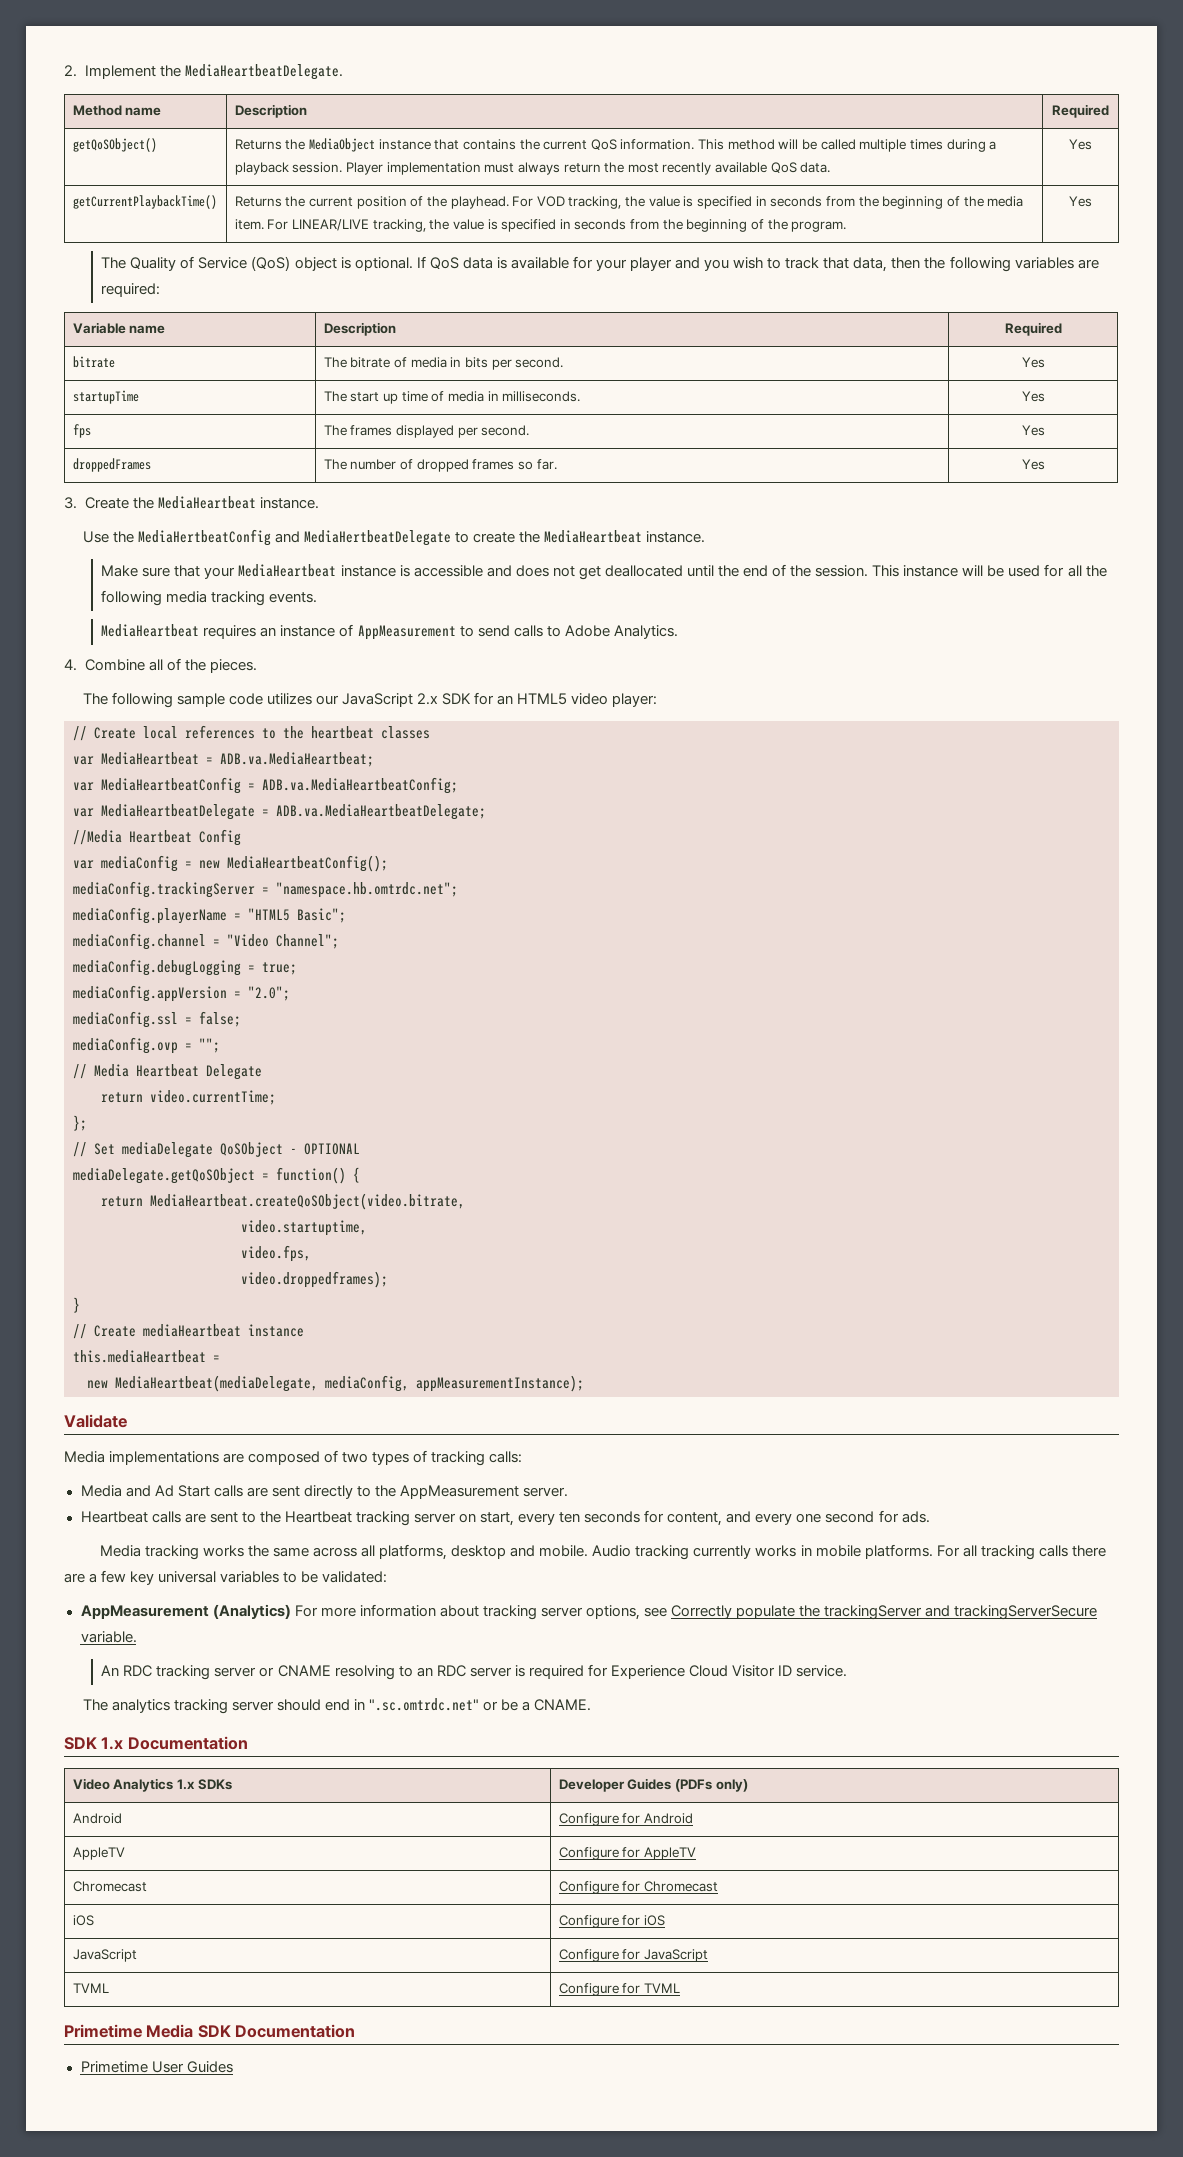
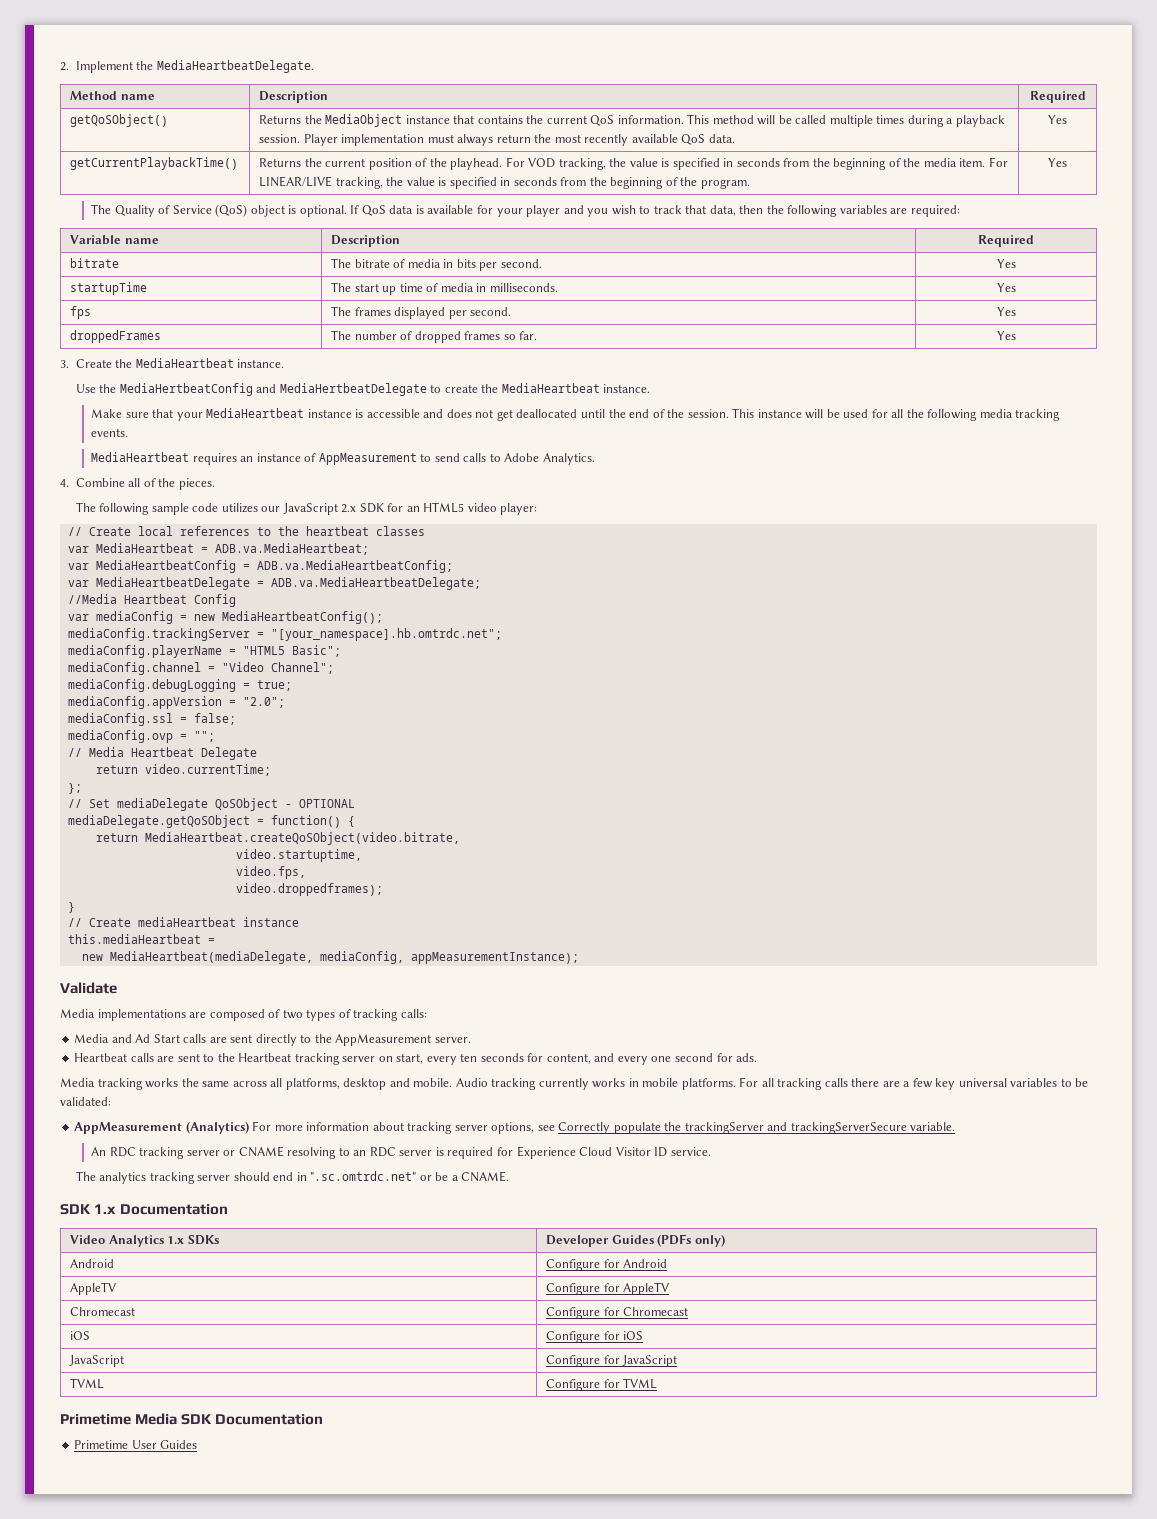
[276,882,458,898] "namespace.hb.omtrdc.net"; -> [270,628,502,641] "[your_namespace].hb.omtrdc.net";

